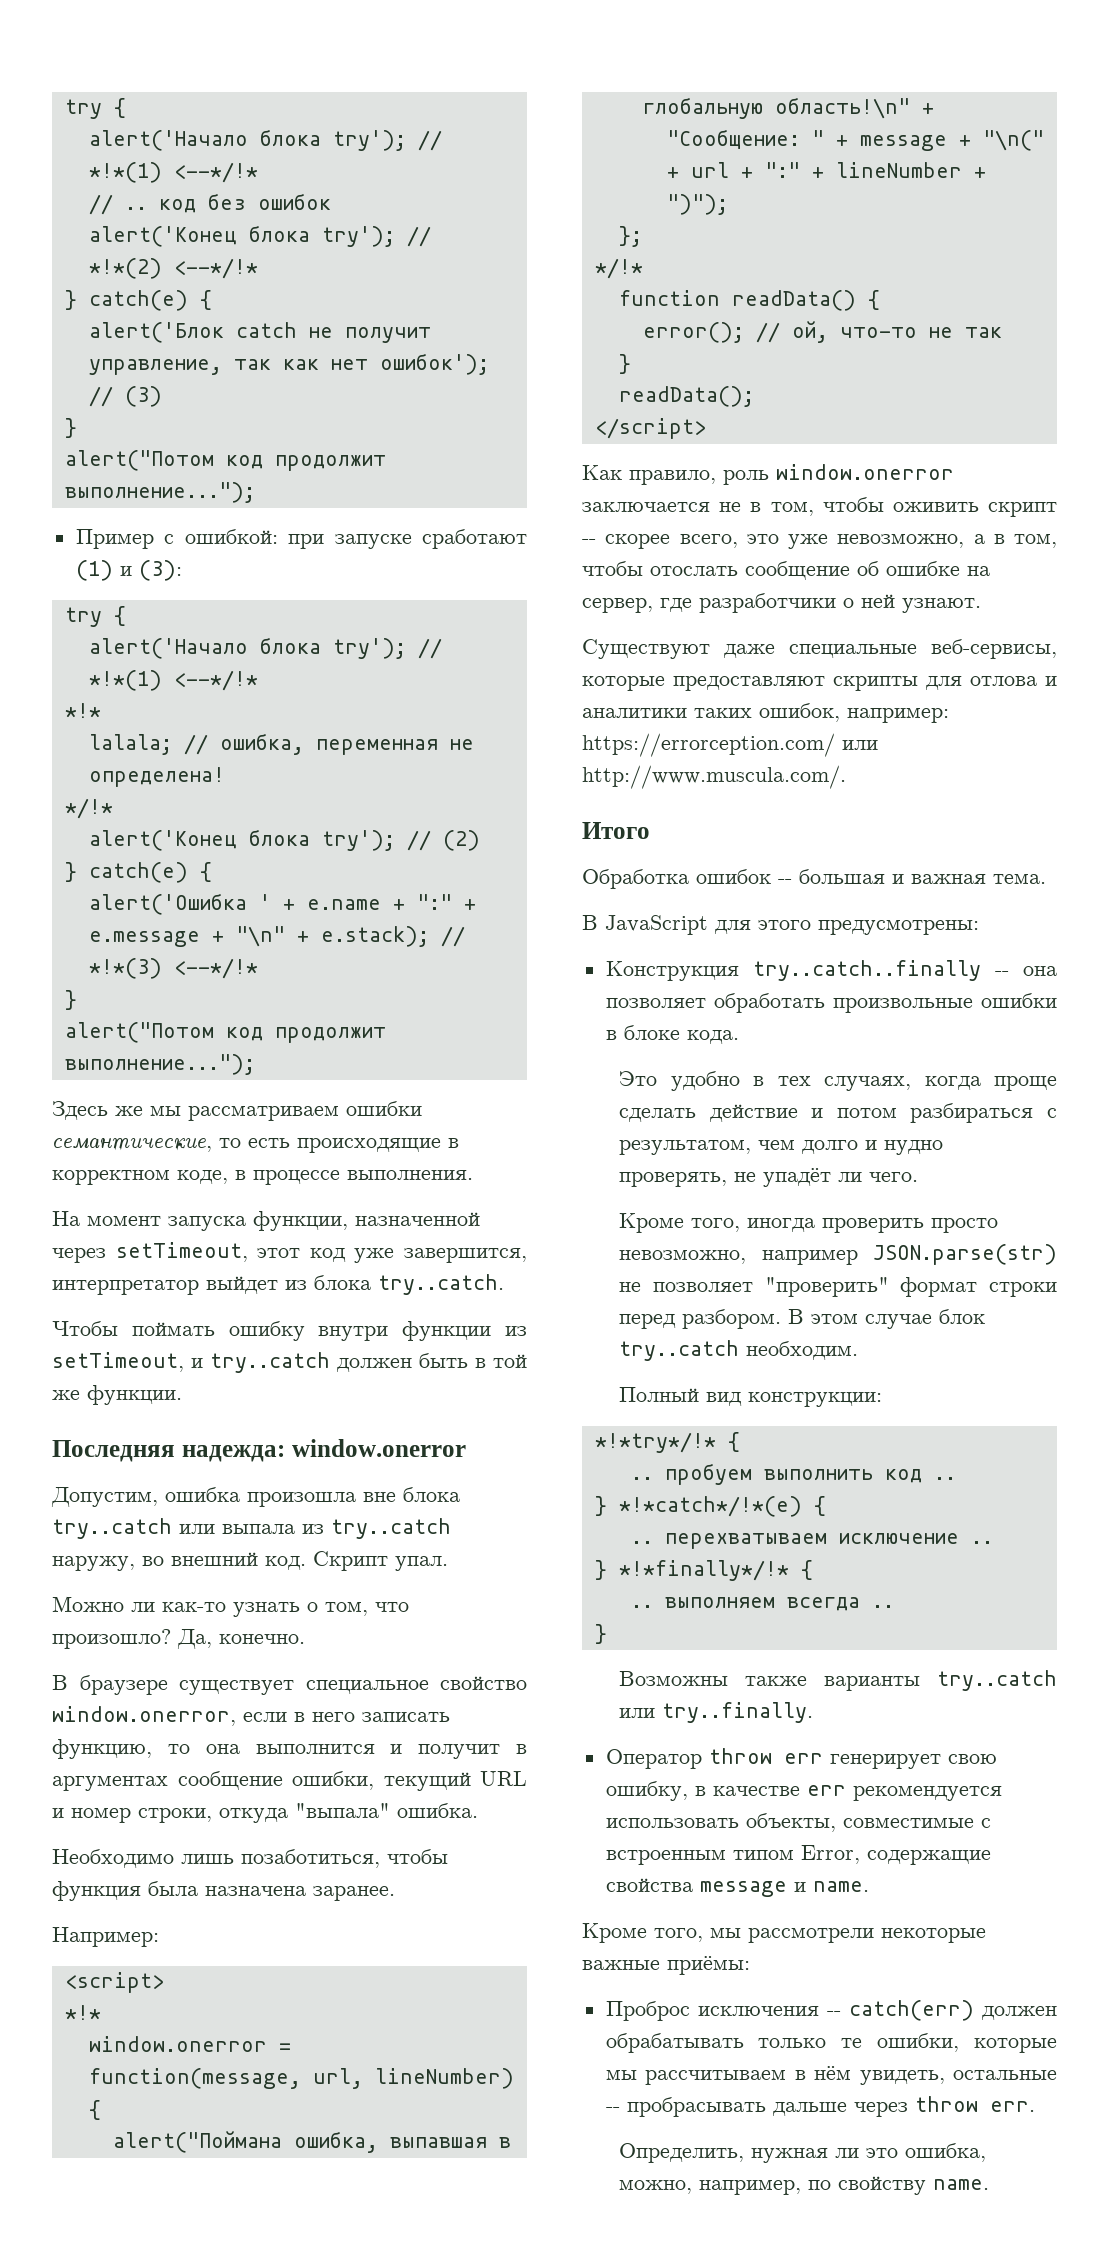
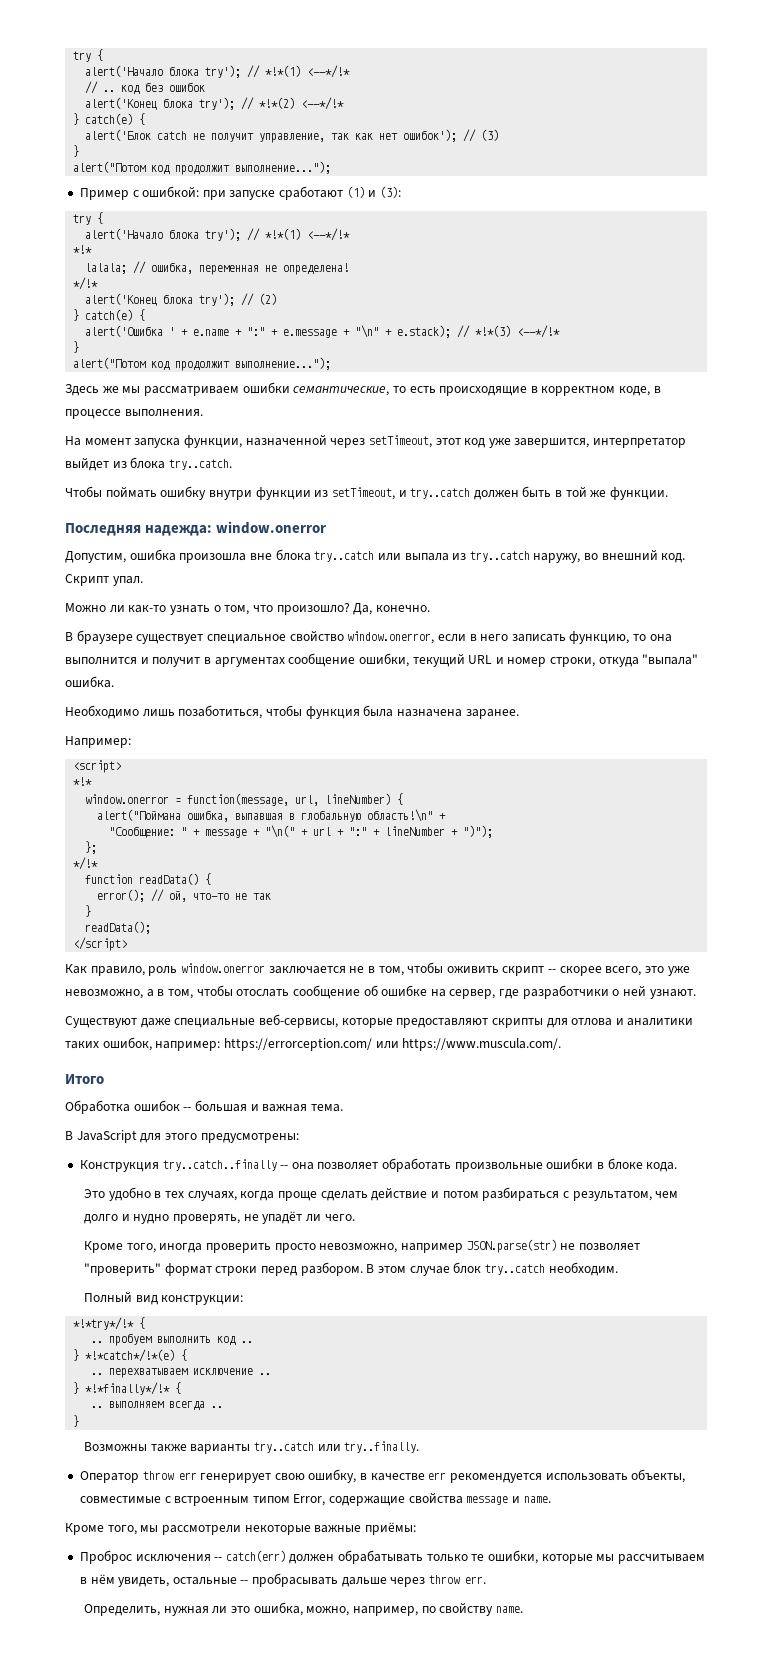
[582,765,846,789] http://www.muscula.com/. -> [402,1038,562,1051] https://www.muscula.com/.

